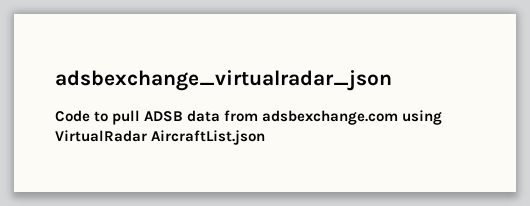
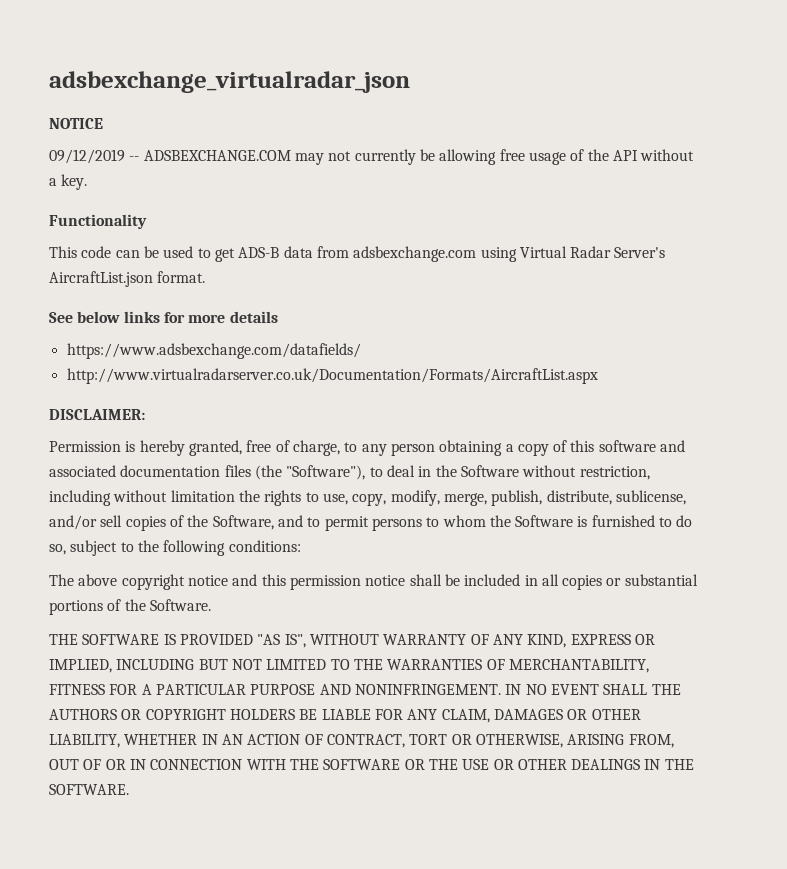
[55,110,443,125] [55,130,266,145] Code to pull ADSB data from adsbexchange.com using VirtualRadar AircraftList.json -> [49,118,103,129] [49,149,695,165] [49,174,88,190] [49,214,147,229] [49,246,666,262] [49,271,206,287] [49,311,278,323] [66,343,361,359] [66,368,598,384] [49,409,145,420] [49,440,686,456] [49,465,650,480] [49,490,686,506] [49,515,693,531] [49,540,301,556] [49,574,698,590] [49,599,211,615] [49,634,655,648] [49,659,649,673] [49,684,681,695] [49,709,641,723] [49,734,674,748] [49,759,694,770] [49,784,129,795] NOTICE // 09/12/2019 -- ADSBEXCHANGE.COM may not currently be allowing free usage of the API without a key. // Functionality // This code can be used to get ADS-B data from adsbexchange.com using Virtual Radar Server's AircraftList.json format. // See below links for more details // https://www.adsbexchange.com/datafields/ // http://www.virtualradarserver.co.uk/Documentation/Formats/AircraftList.aspx // DISCLAIMER: // Permission is hereby granted, free of charge, to any person obtaining a copy of this software and associated documentation files (the "Software"), to deal in the Software without restriction, including without limitation the rights to use, copy, modify, merge, publish, distribute, sublicense, and/or sell copies of the Software, and to permit persons to whom the Software is furnished to do so, subject to the following conditions: // The above copyright notice and this permission notice shall be included in all copies or substantial portions of the Software. // THE SOFTWARE IS PROVIDED "AS IS", WITHOUT WARRANTY OF ANY KIND, EXPRESS OR IMPLIED, INCLUDING BUT NOT LIMITED TO THE WARRANTIES OF MERCHANTABILITY, FITNESS FOR A PARTICULAR PURPOSE AND NONINFRINGEMENT. IN NO EVENT SHALL THE AUTHORS OR COPYRIGHT HOLDERS BE LIABLE FOR ANY CLAIM, DAMAGES OR OTHER LIABILITY, WHETHER IN AN ACTION OF CONTRACT, TORT OR OTHERWISE, ARISING FROM, OUT OF OR IN CONNECTION WITH THE SOFTWARE OR THE USE OR OTHER DEALINGS IN THE SOFTWARE.

